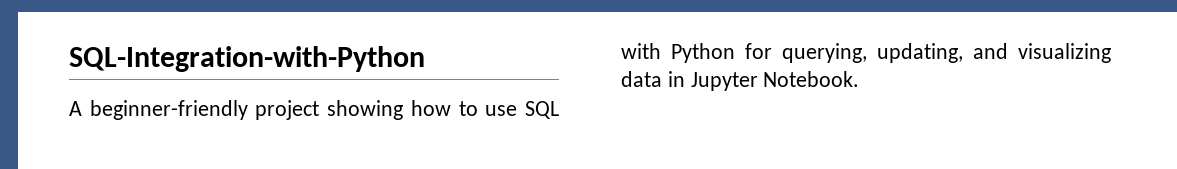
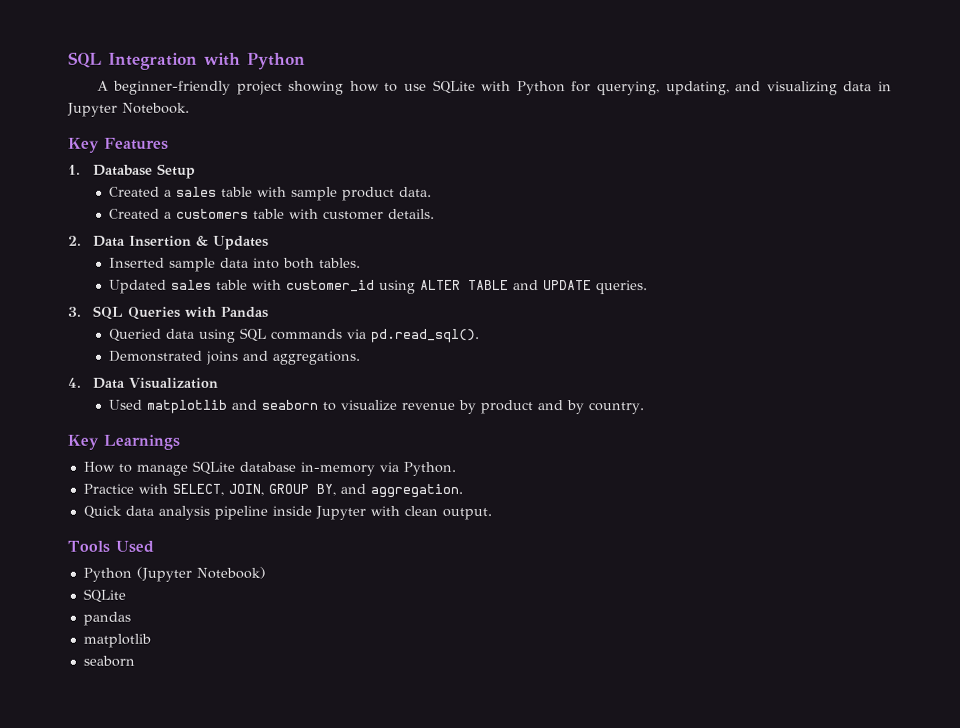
[69,46,425,72] SQL-Integration-with-Python -> [68,51,306,70] SQL Integration with Python
[525,101,559,119] SQL -> [432,79,476,94] SQLite
(860, 79) none -> [68,137,169,153] [68,163,196,179] [108,186,432,201] [108,208,435,220] [68,235,269,250] [108,257,361,272] [108,279,648,295] [68,305,269,320] [108,327,480,343] [108,350,361,365] [67,377,218,389] [107,399,644,415] [67,434,180,450] [82,460,456,476] [82,483,463,498] [82,505,492,521] [67,540,154,553] [82,566,266,582] [82,588,126,603] [82,611,131,626] [82,633,151,648] [82,655,135,667] // Key Features // 1. Database Setup // Created a sales table with sample product data. // Created a customers table with customer details. // 2. Data Insertion & Updates // Inserted sample data into both tables. // Updated sales table with customer_id using ALTER TABLE and UPDATE queries. // 3. SQL Queries with Pandas // Queried data using SQL commands via pd.read_sql(). // Demonstrated joins and aggregations. // 4. Data Visualization // Used matplotlib and seaborn to visualize revenue by product and by country. // Key Learnings // How to manage SQLite database in-memory via Python. // Practice with SELECT, JOIN, GROUP BY, and aggregation. // Quick data analysis pipeline inside Jupyter with clean output. // Tools Used // Python (Jupyter Notebook) // SQLite // pandas // matplotlib // seaborn

